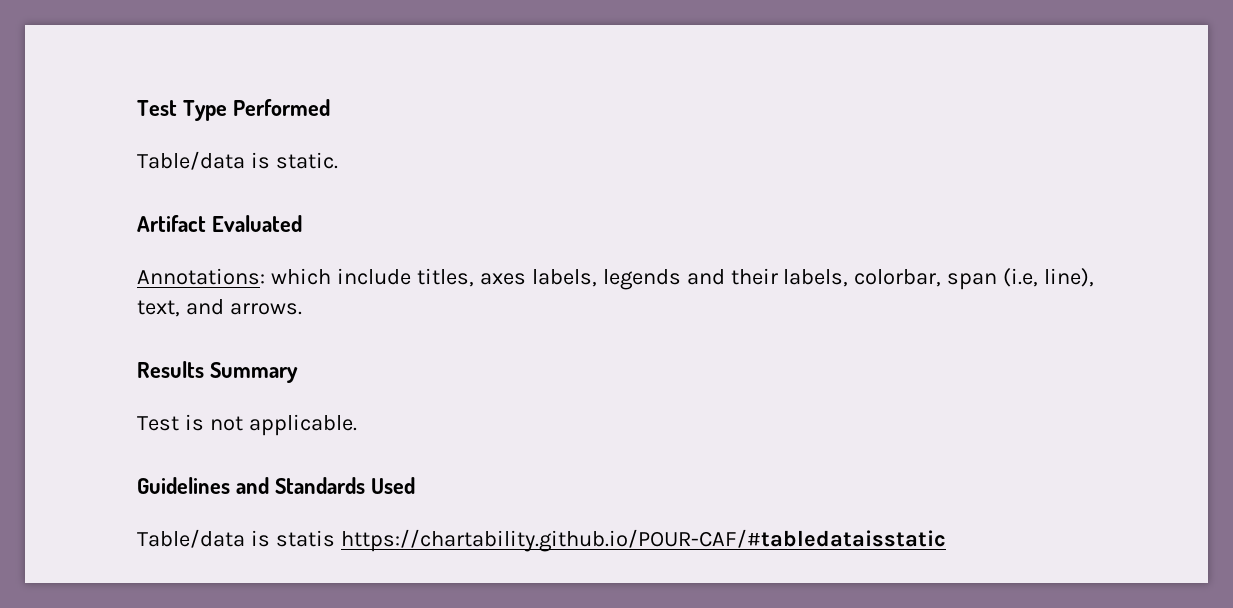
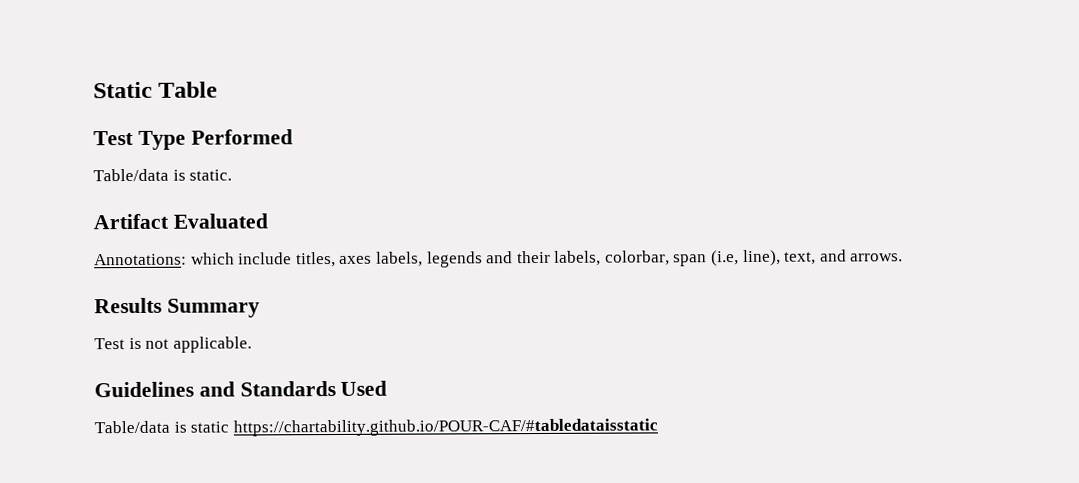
(137, 108) none -> [93,81,219,99] Static Table //
[275,530,335,547] statis -> [190,421,230,433] static

